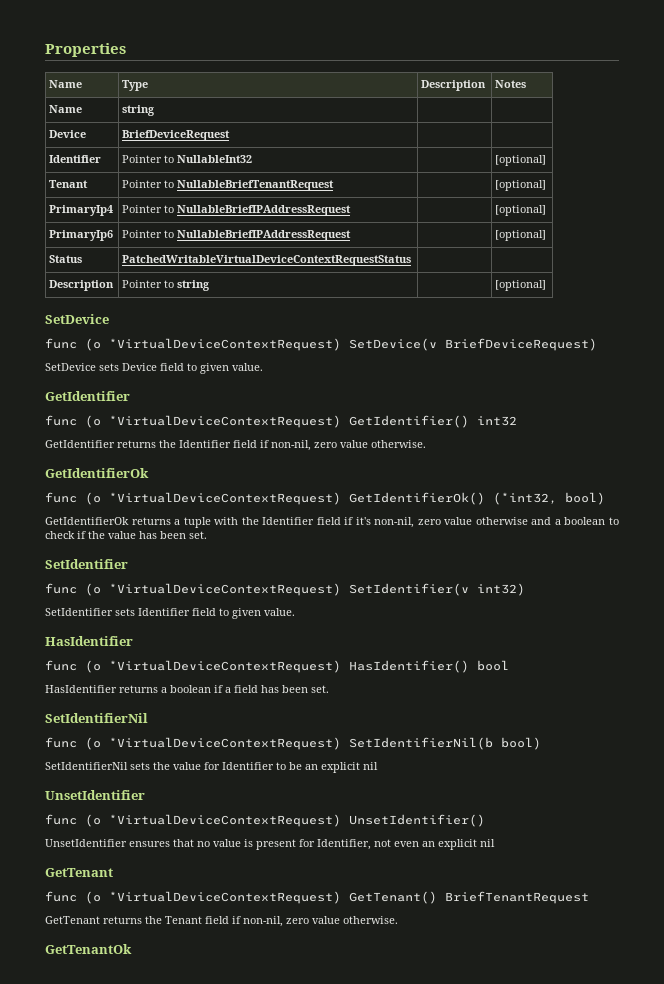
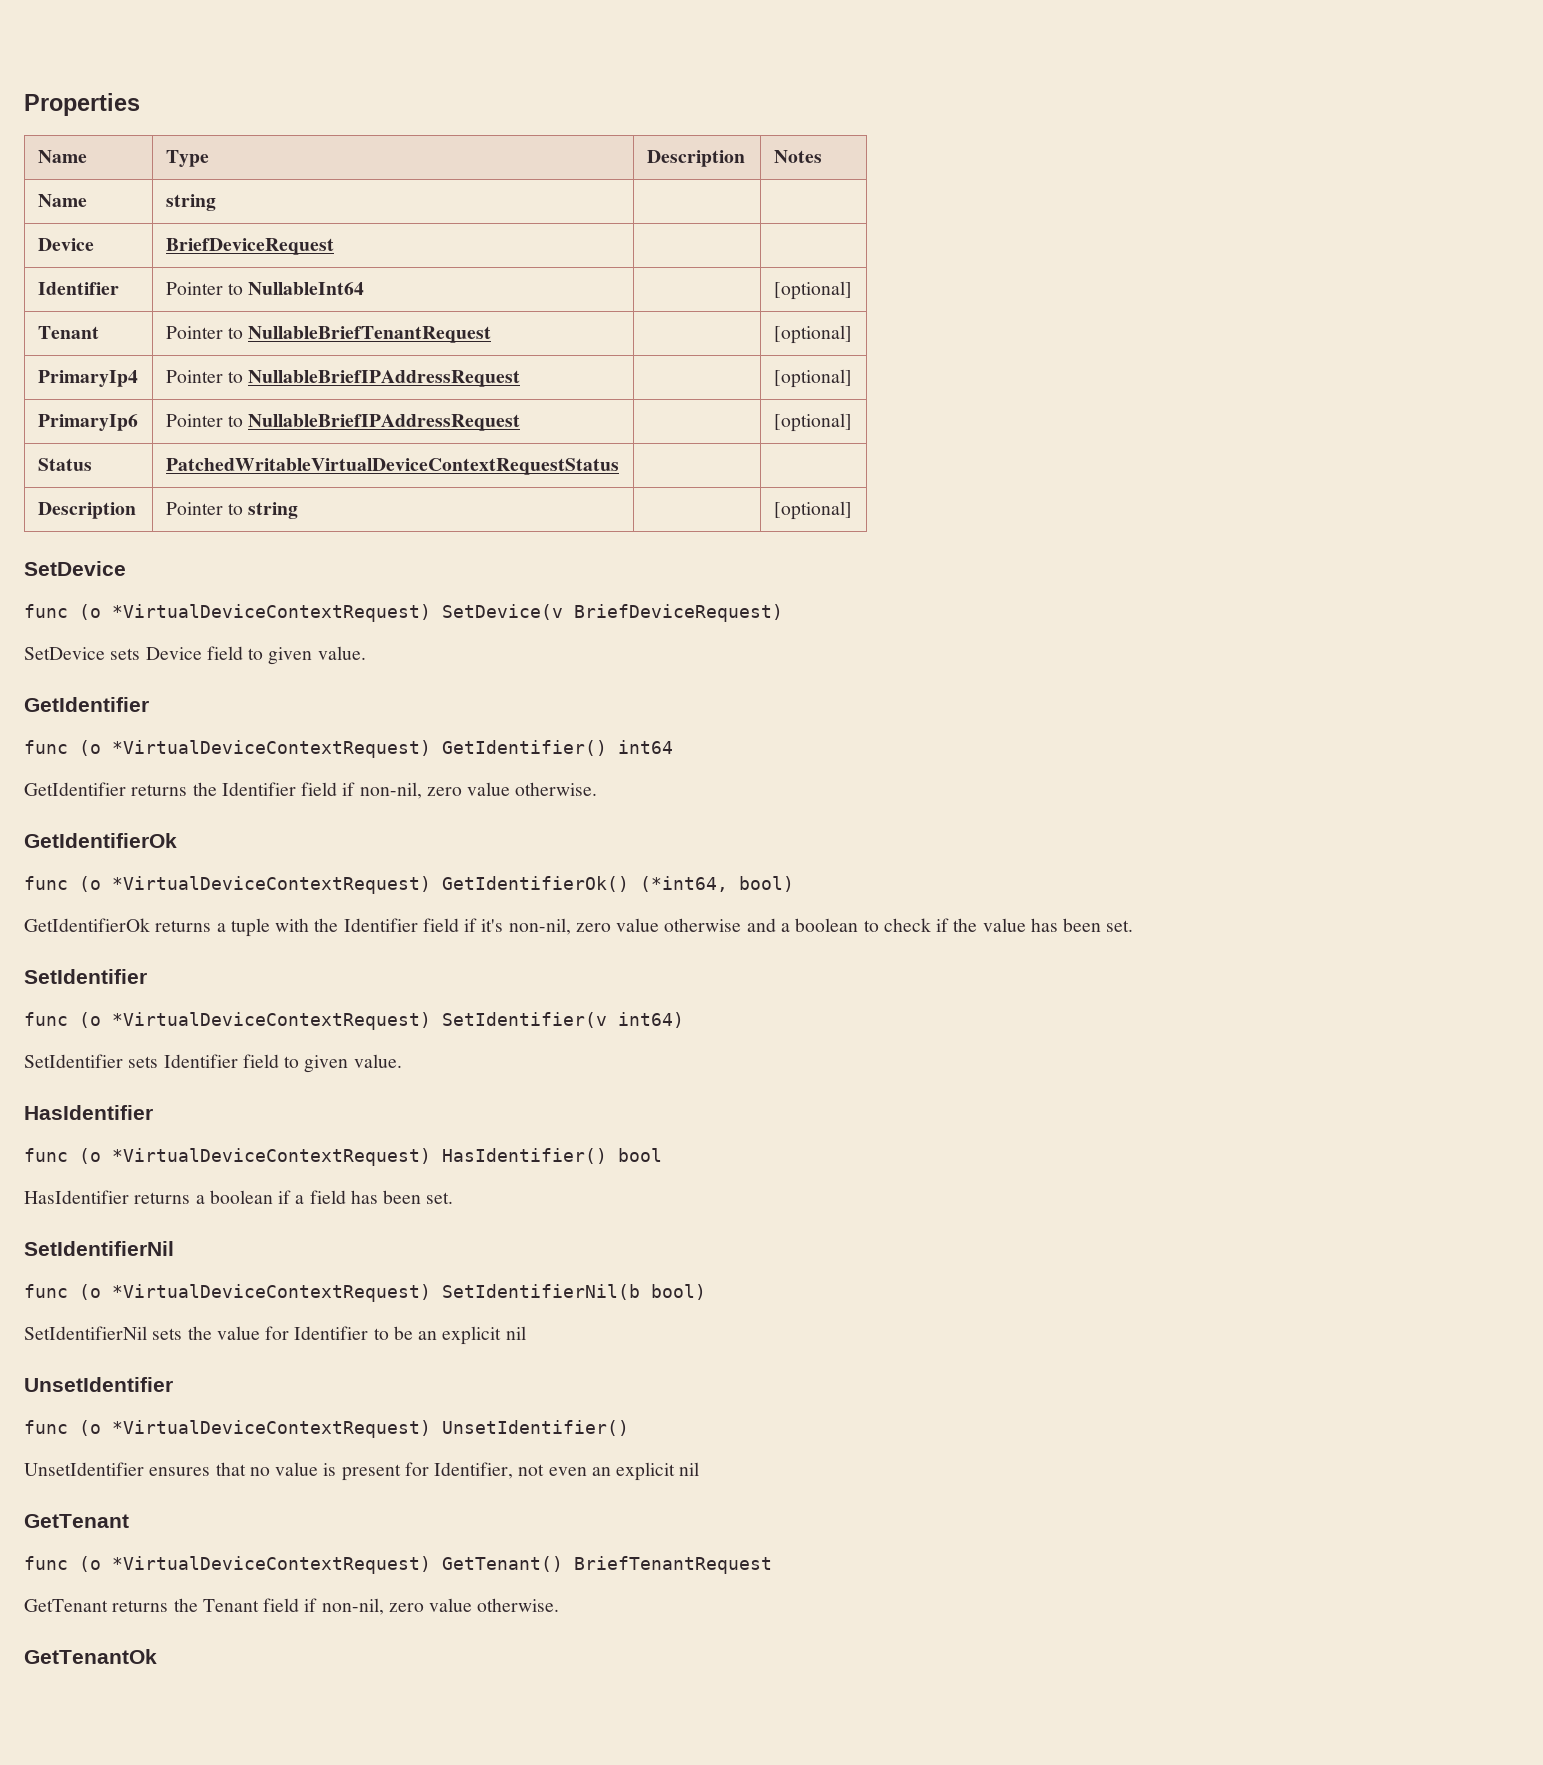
[177,155,253,163] NullableInt32 -> [248,282,365,295] NullableInt64
[477,416,517,426] int32 -> [618,740,673,754] int64
[493,492,557,505] (*int32, -> [640,876,728,892] (*int64,
[477,583,525,596] int32) -> [618,1012,684,1028] int64)

